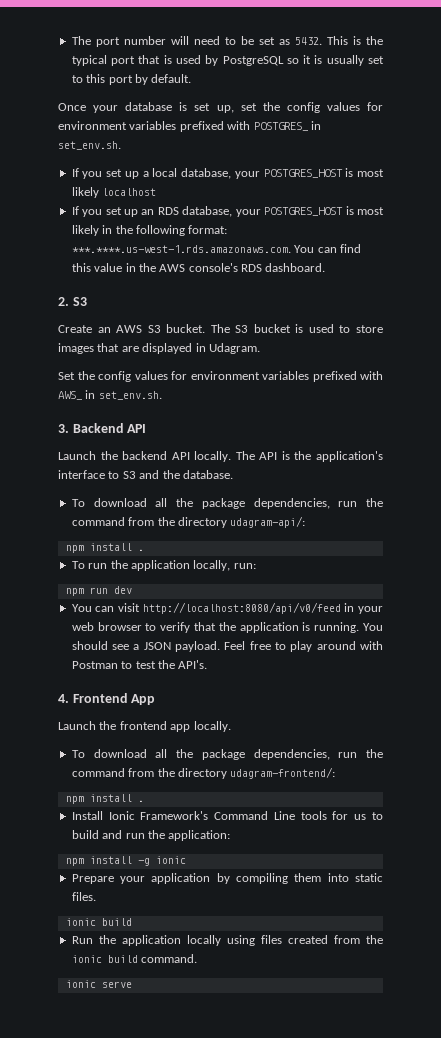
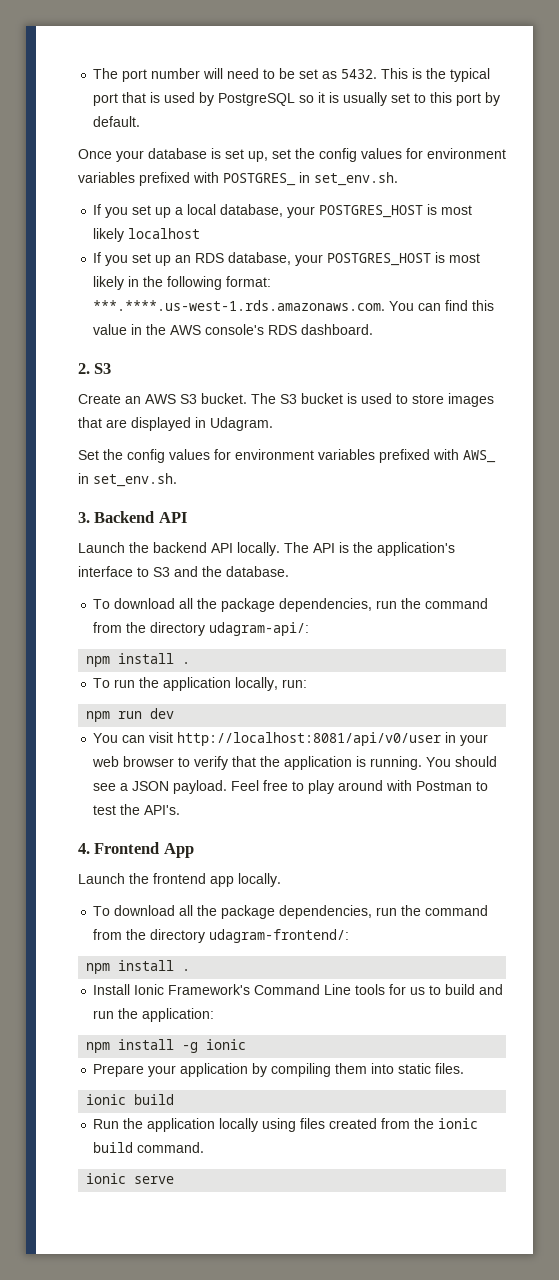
[142,602,341,614] http://localhost:8080/api/v0/feed -> [177,732,442,746] http://localhost:8081/api/v0/user

